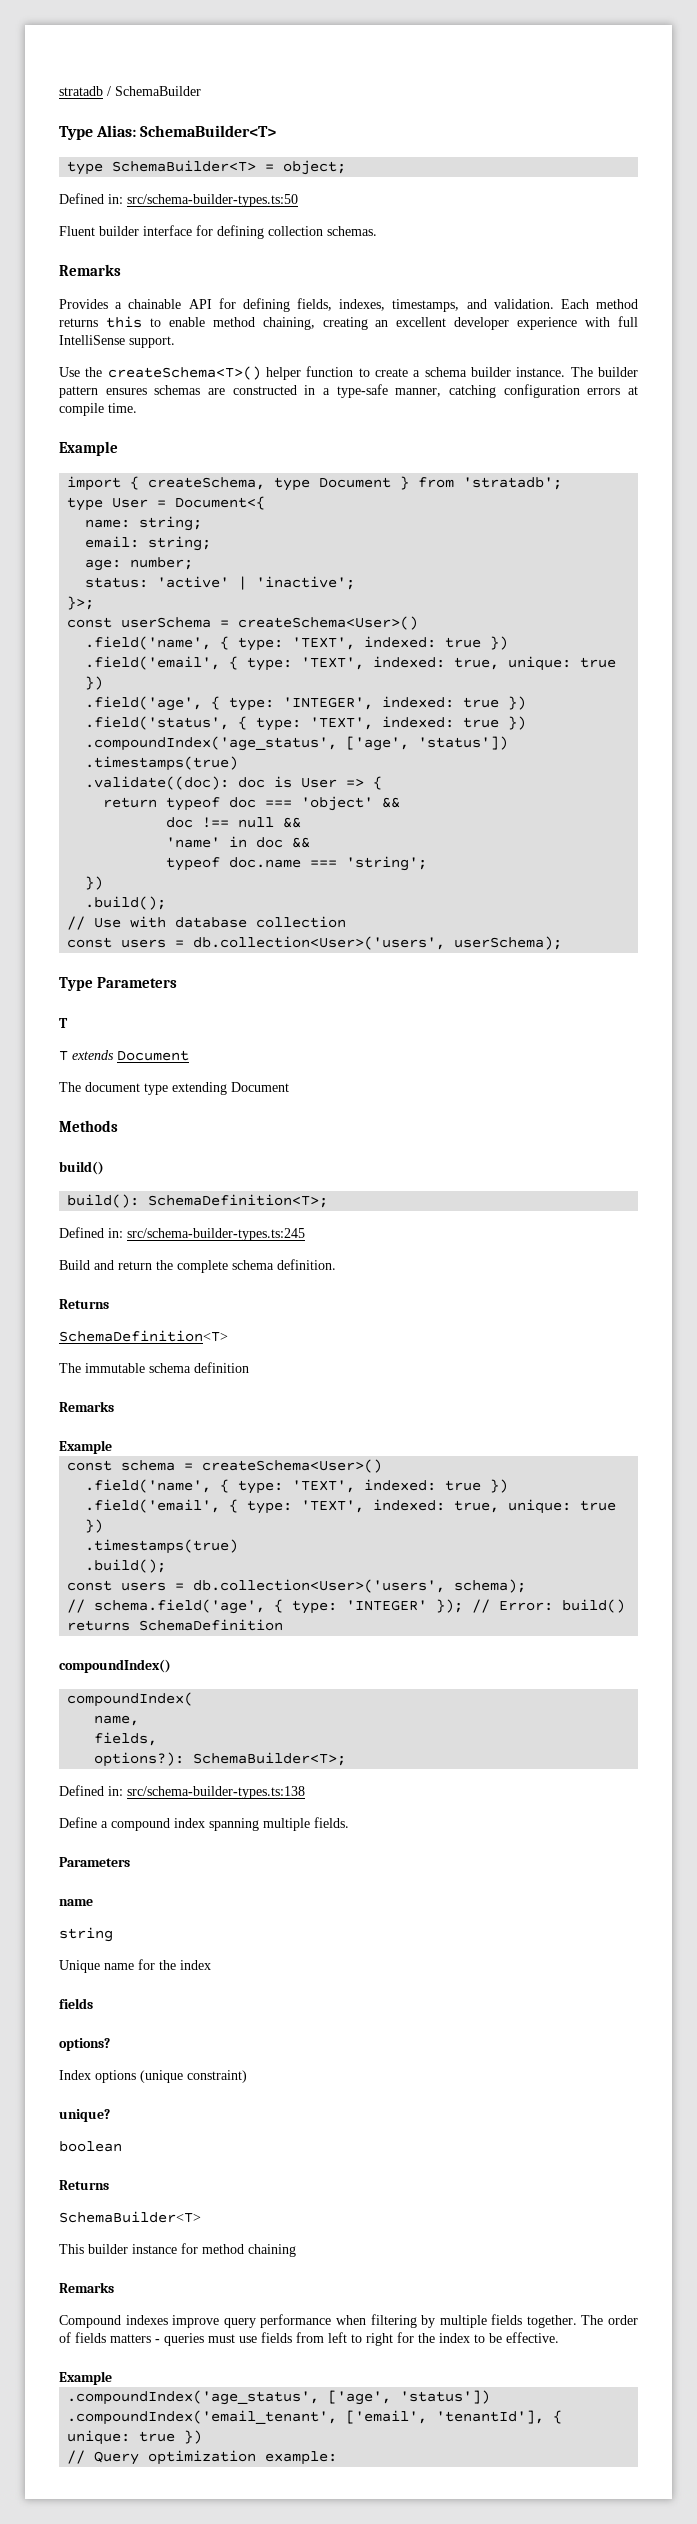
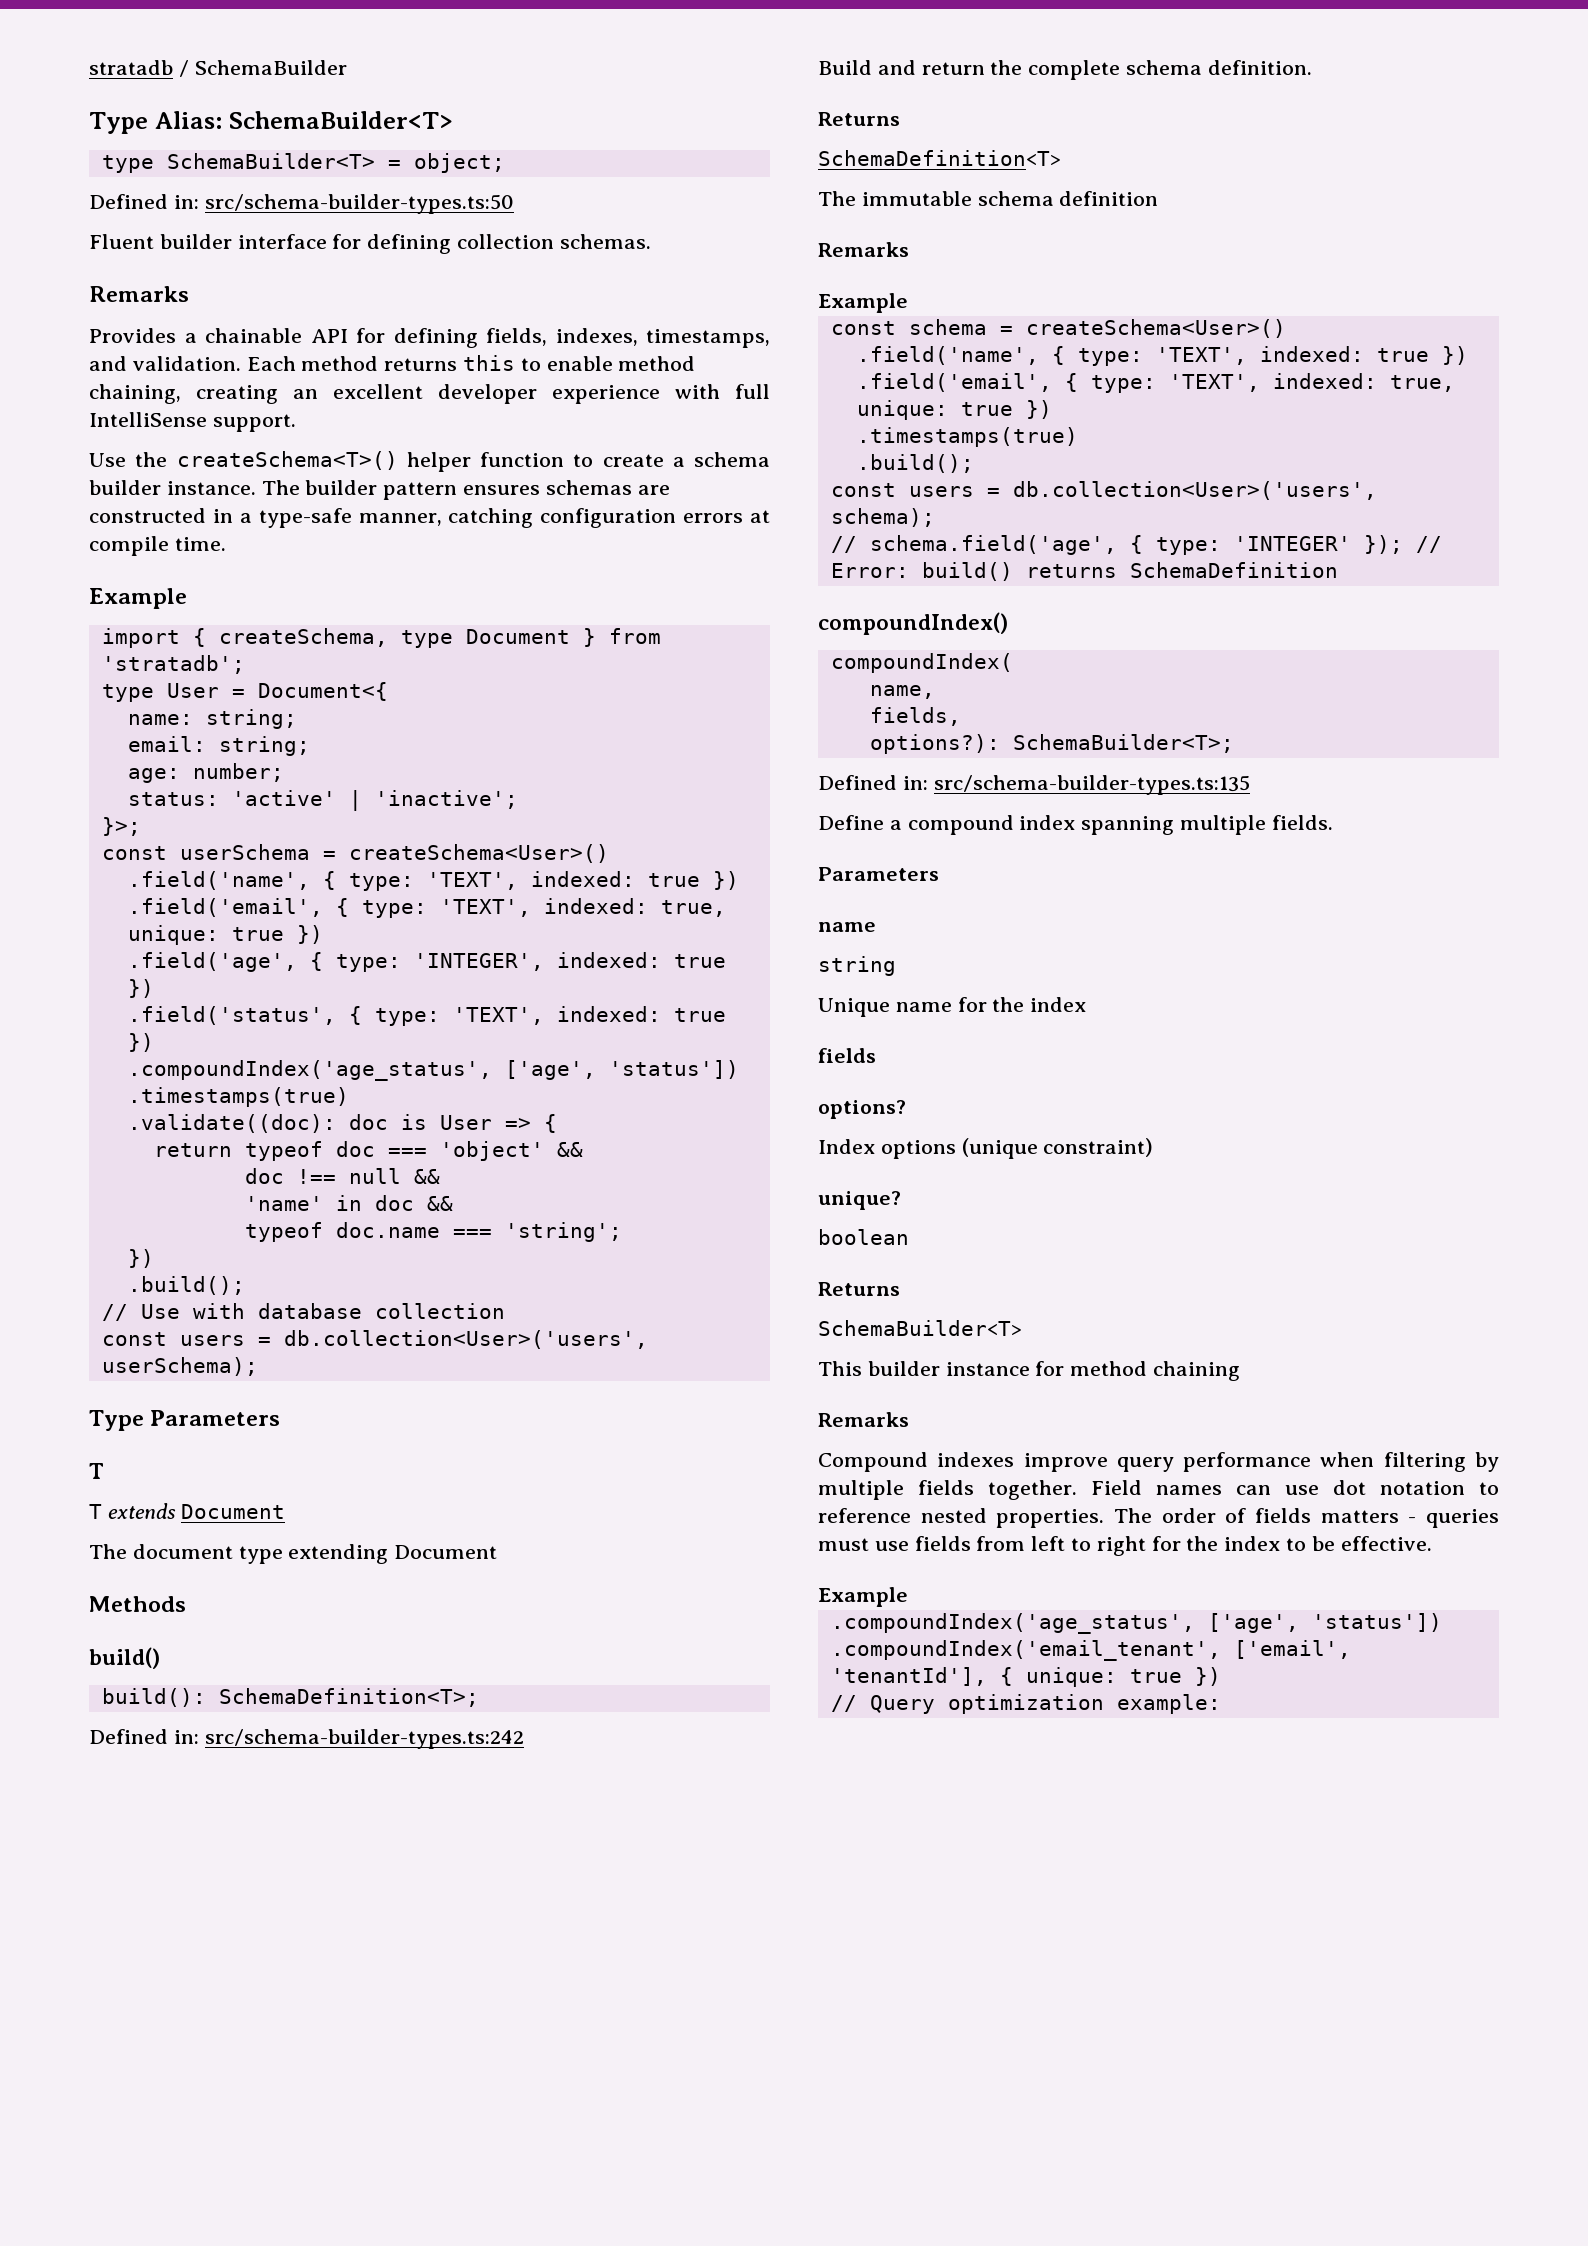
[127,1228,305,1241] src/schema-builder-types.ts:245 -> [204,1729,524,1749] src/schema-builder-types.ts:242
[127,1786,305,1799] src/schema-builder-types.ts:138 -> [933,775,1250,795] src/schema-builder-types.ts:135
(577, 2321) none -> [1090,1480,1499,1495] [818,1508,1105,1528] Field names can use dot notation to reference nested properties.

